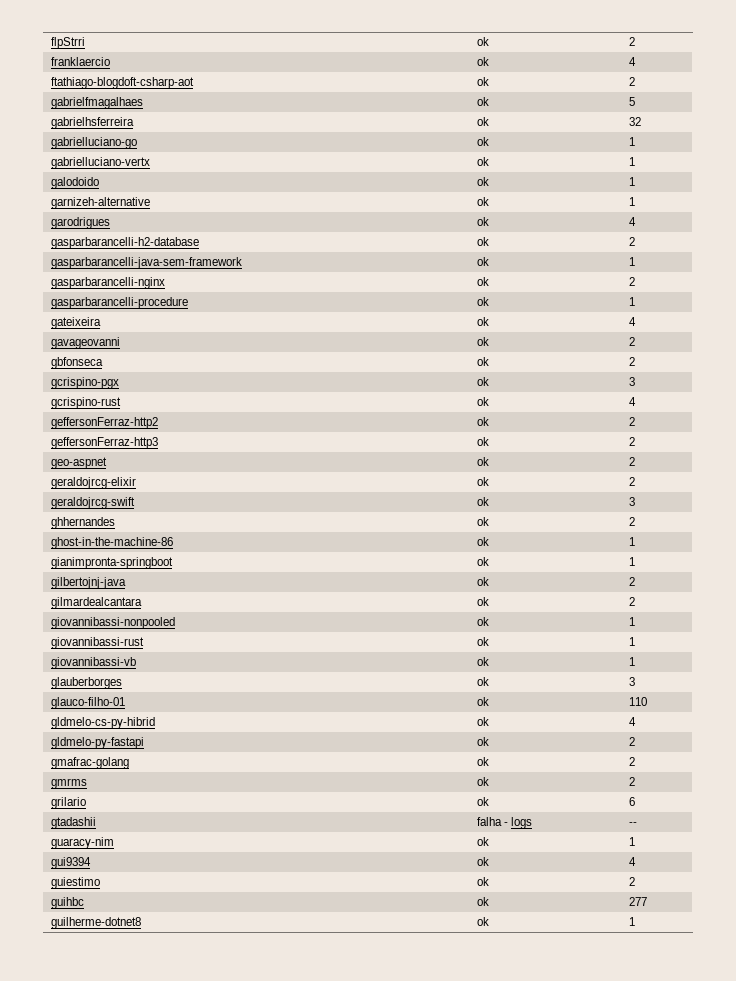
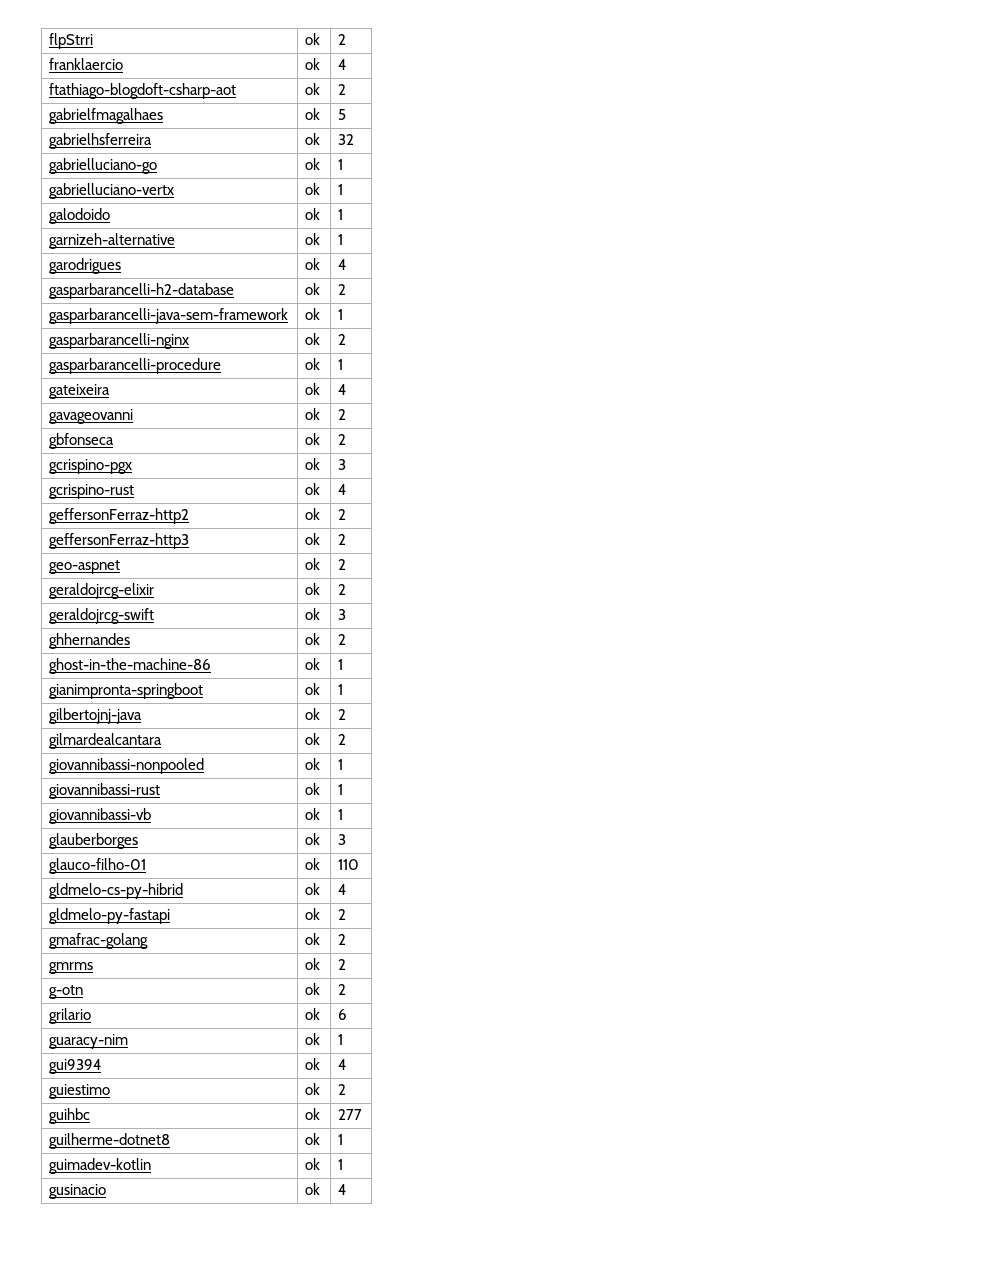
(635, 781) none -> [49,985,84,999] [305,983,321,995] [338,984,347,995] // g-otn | ok | 2
[50,817,96,829] [476,817,532,829] [628,822,637,826] // gtadashii | falha - logs | -- -> (348, 1014) none
(635, 921) none -> [49,1158,152,1174] [305,1158,321,1170] [338,1159,344,1170] [49,1184,107,1199] [305,1183,321,1195] [338,1184,347,1195] // guimadev-kotlin | ok | 1 // gusinacio | ok | 4

